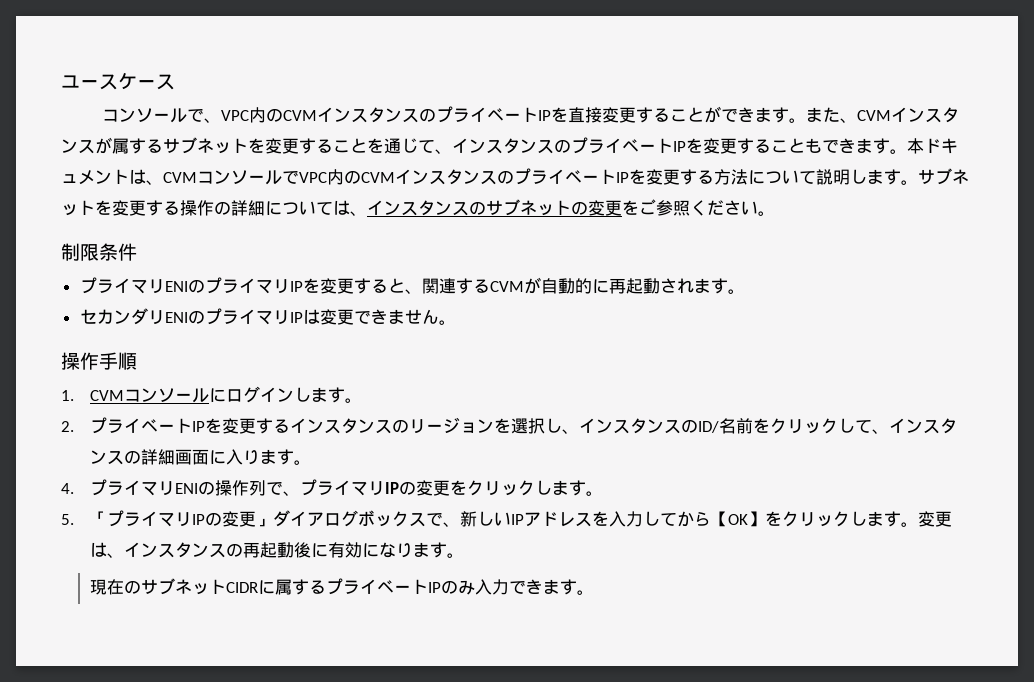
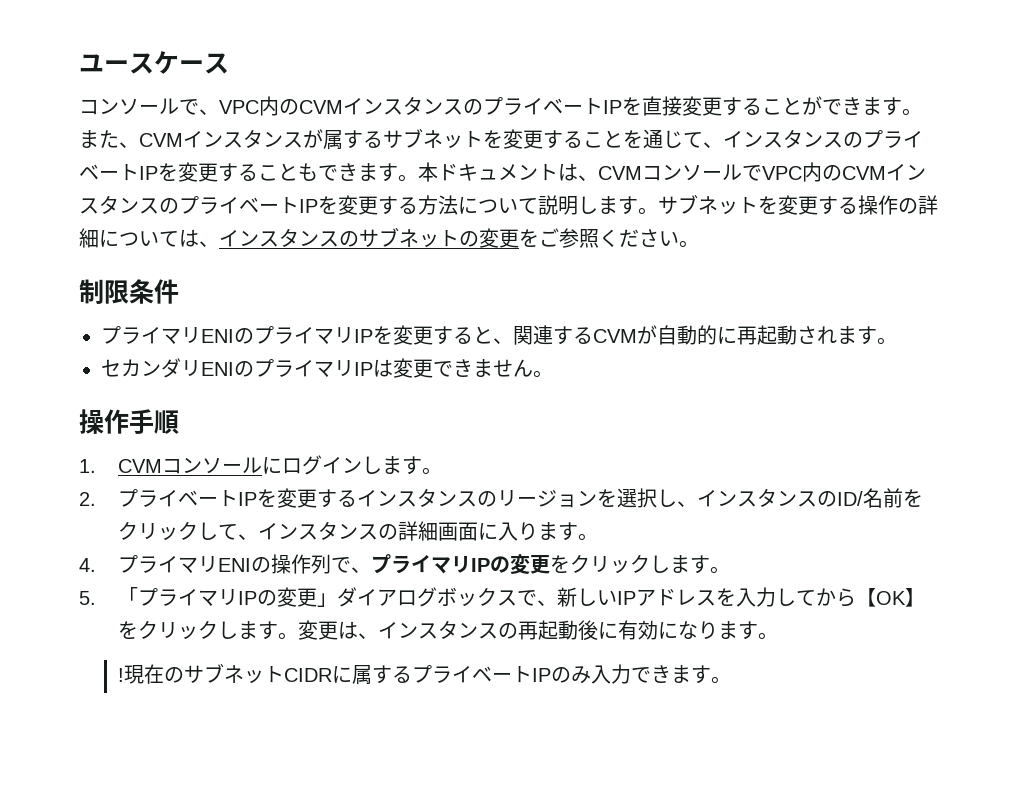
(464, 555) none -> [118,668,125,682] !

